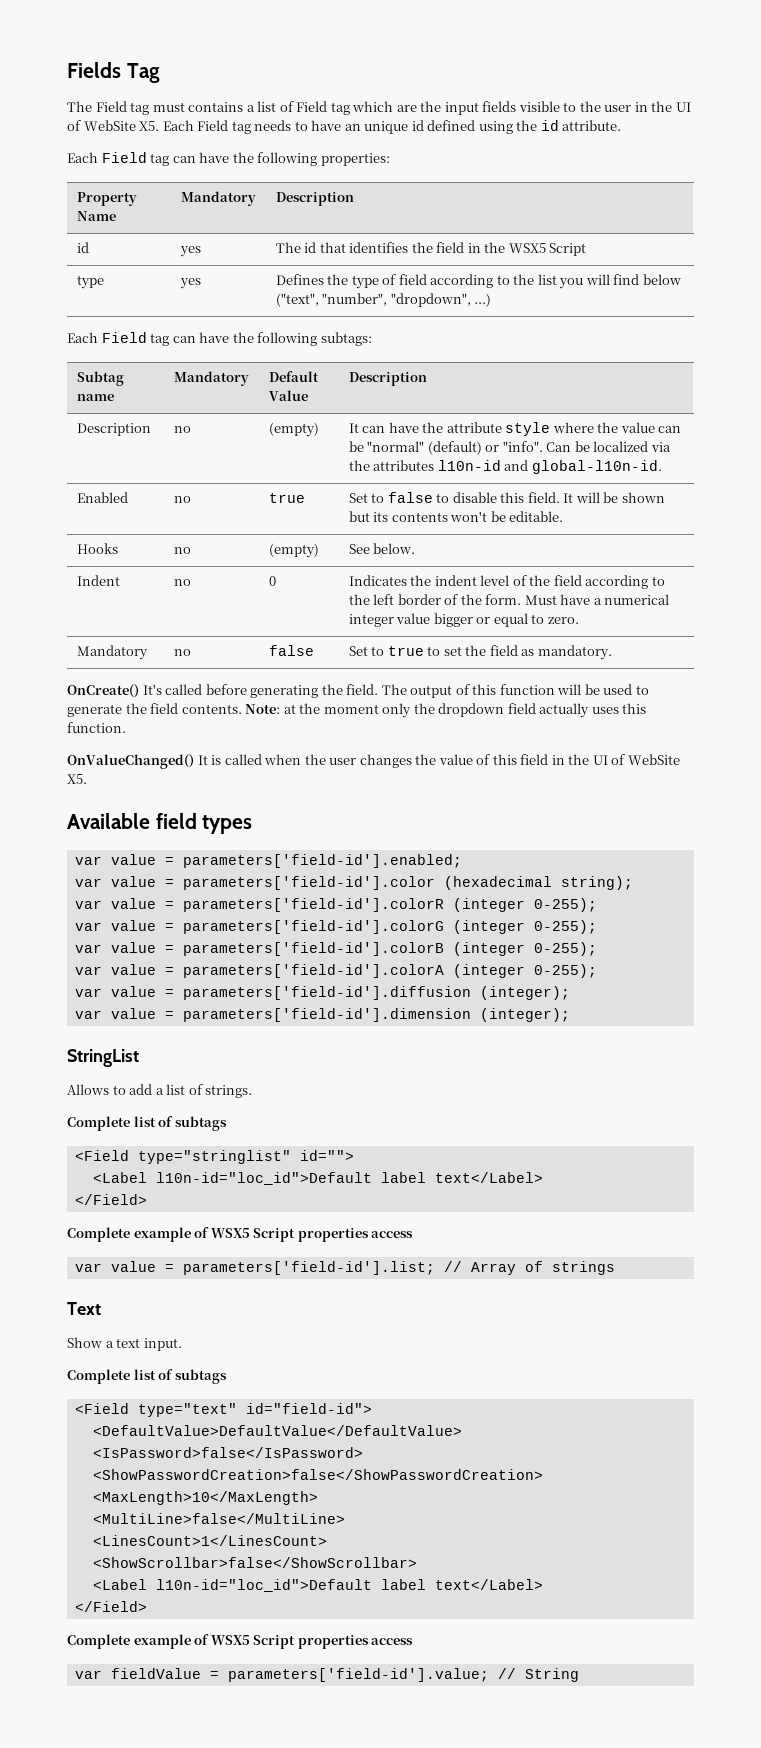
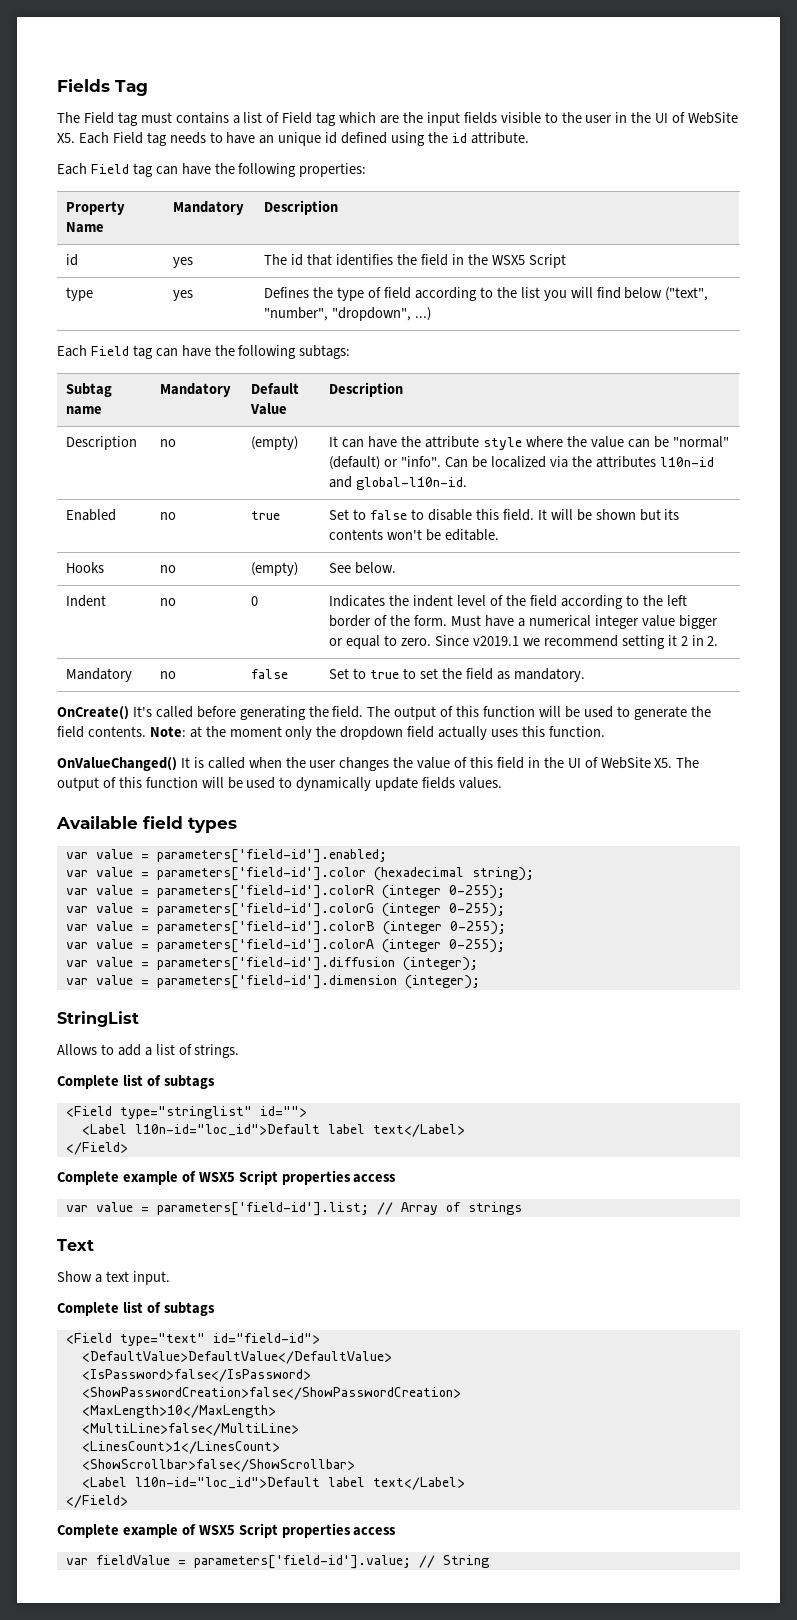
(579, 620) none -> [435,635,719,649] Since v2019.1 we recommend setting it 2 in 2.
(87, 779) none -> [676,757,700,768] [57,777,503,791] The output of this function will be used to dynamically update fields values.

